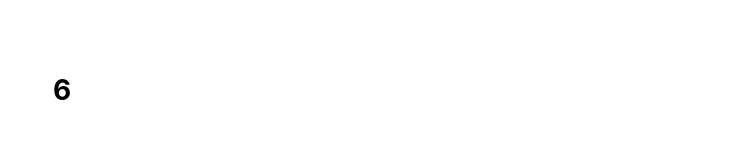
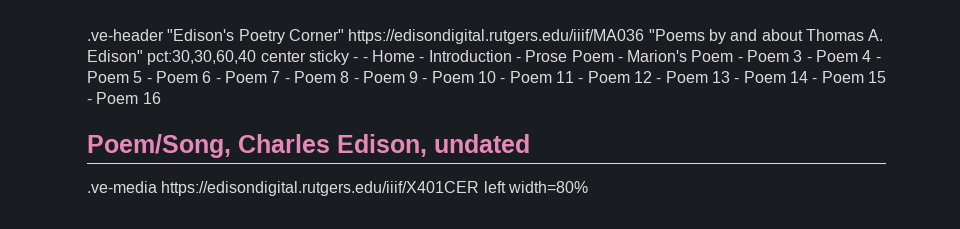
[53,79,71,100] 6 -> [87,29,884,44] [87,50,881,65] [87,71,886,83] [87,92,161,104] [87,134,530,158] [87,181,588,196] .ve-header "Edison's Poetry Corner" https://edisondigital.rutgers.edu/iiif/MA036 "Poems by and about Thomas A. Edison" pct:30,30,60,40 center sticky - - Home - Introduction - Prose Poem - Marion's Poem - Poem 3 - Poem 4 - Poem 5 - Poem 6 - Poem 7 - Poem 8 - Poem 9 - Poem 10 - Poem 11 - Poem 12 - Poem 13 - Poem 14 - Poem 15 - Poem 16 // Poem/Song, Charles Edison, undated // .ve-media https://edisondigital.rutgers.edu/iiif/X401CER left width=80%

